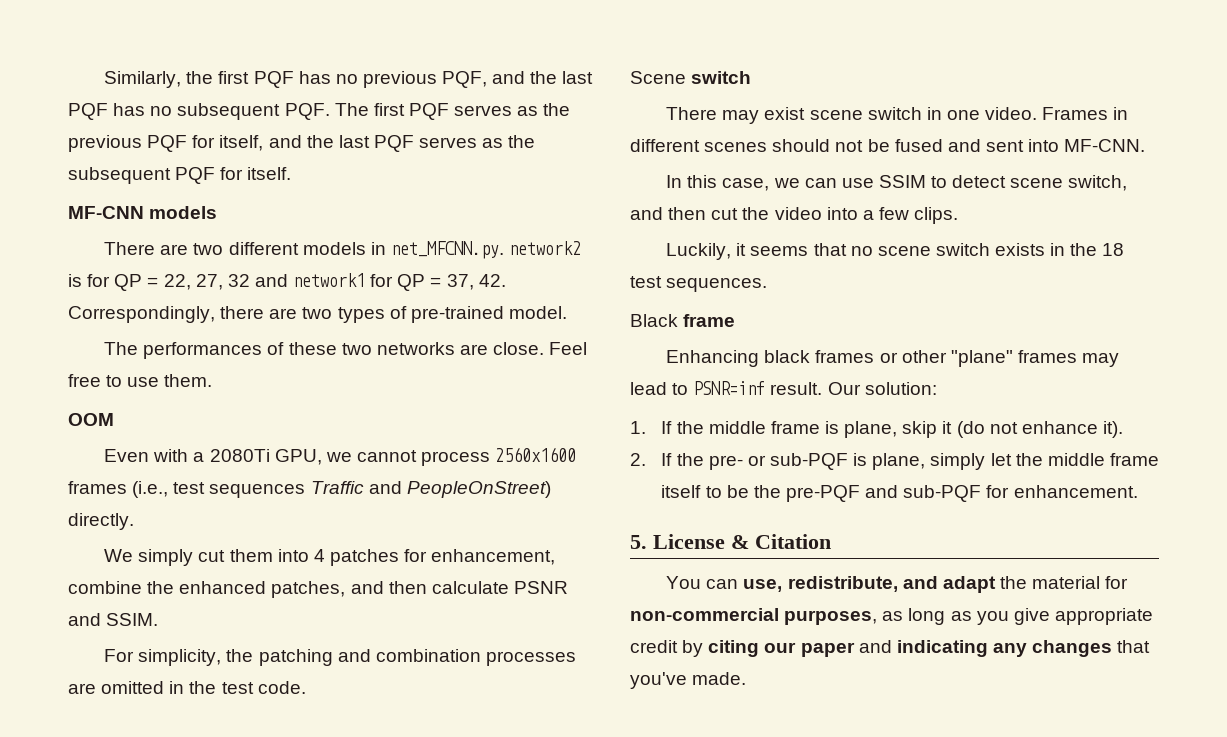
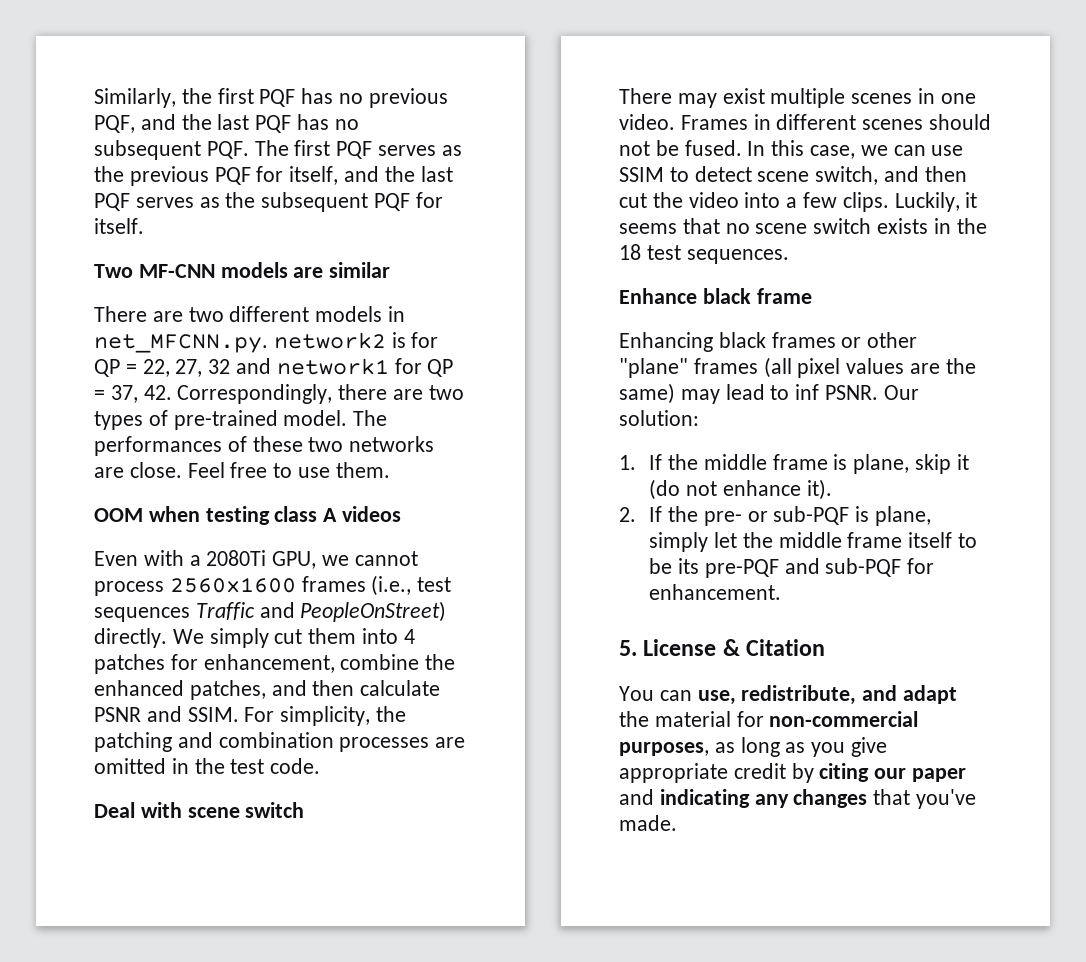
(292, 173) none -> [94,264,133,278] Two
(218, 212) none -> [293,262,391,278] are similar
(567, 312) // -> (348, 418) none
(114, 419) none -> [148,506,402,525] when testing class A videos
(134, 521) // -> (167, 638) none
(159, 619) // -> (239, 714) none
[630,71,686,84] Scene -> [94,802,240,818] Deal with scene
[809,107,922,120] scene switch -> [770,88,913,108] multiple scenes
[894,139,1146,152] fused and sent into MF-CNN. // -> [684,140,742,156] fused.
(959, 215) // -> (889, 202) none
[630,314,678,327] Black -> [619,288,751,304] Enhance black
(1077, 356) none -> [763,357,976,378] [619,383,675,404] (all pixel values are the same)
[693,381,823,395] PSNR=inf result. -> [795,384,879,400] inf PSNR.
[753,485,781,498] the -> [677,558,699,574] its

